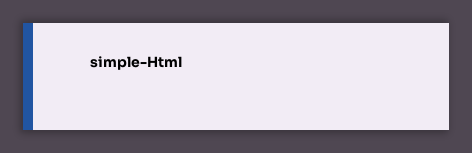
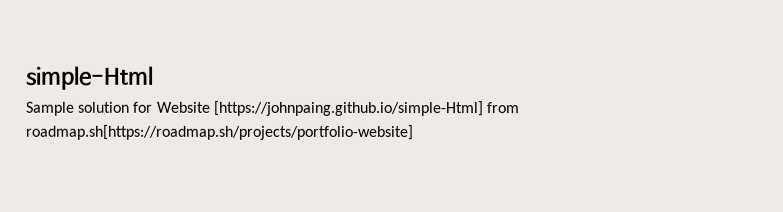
(182, 63) none -> [25,100,520,117] [25,124,413,141] // Sample solution for Website [https://johnpaing.github.io/simple-Html] from roadmap.sh[https://roadmap.sh/projects/portfolio-website]

